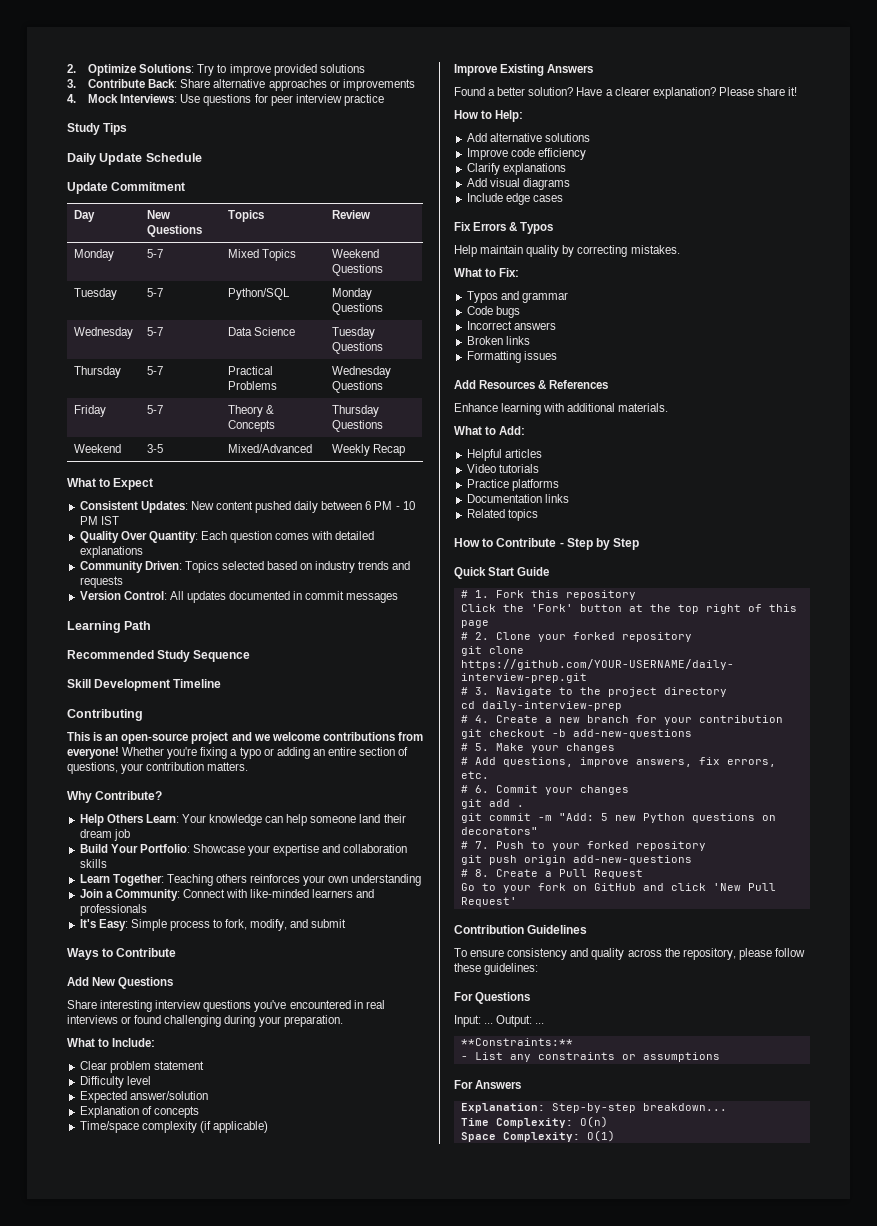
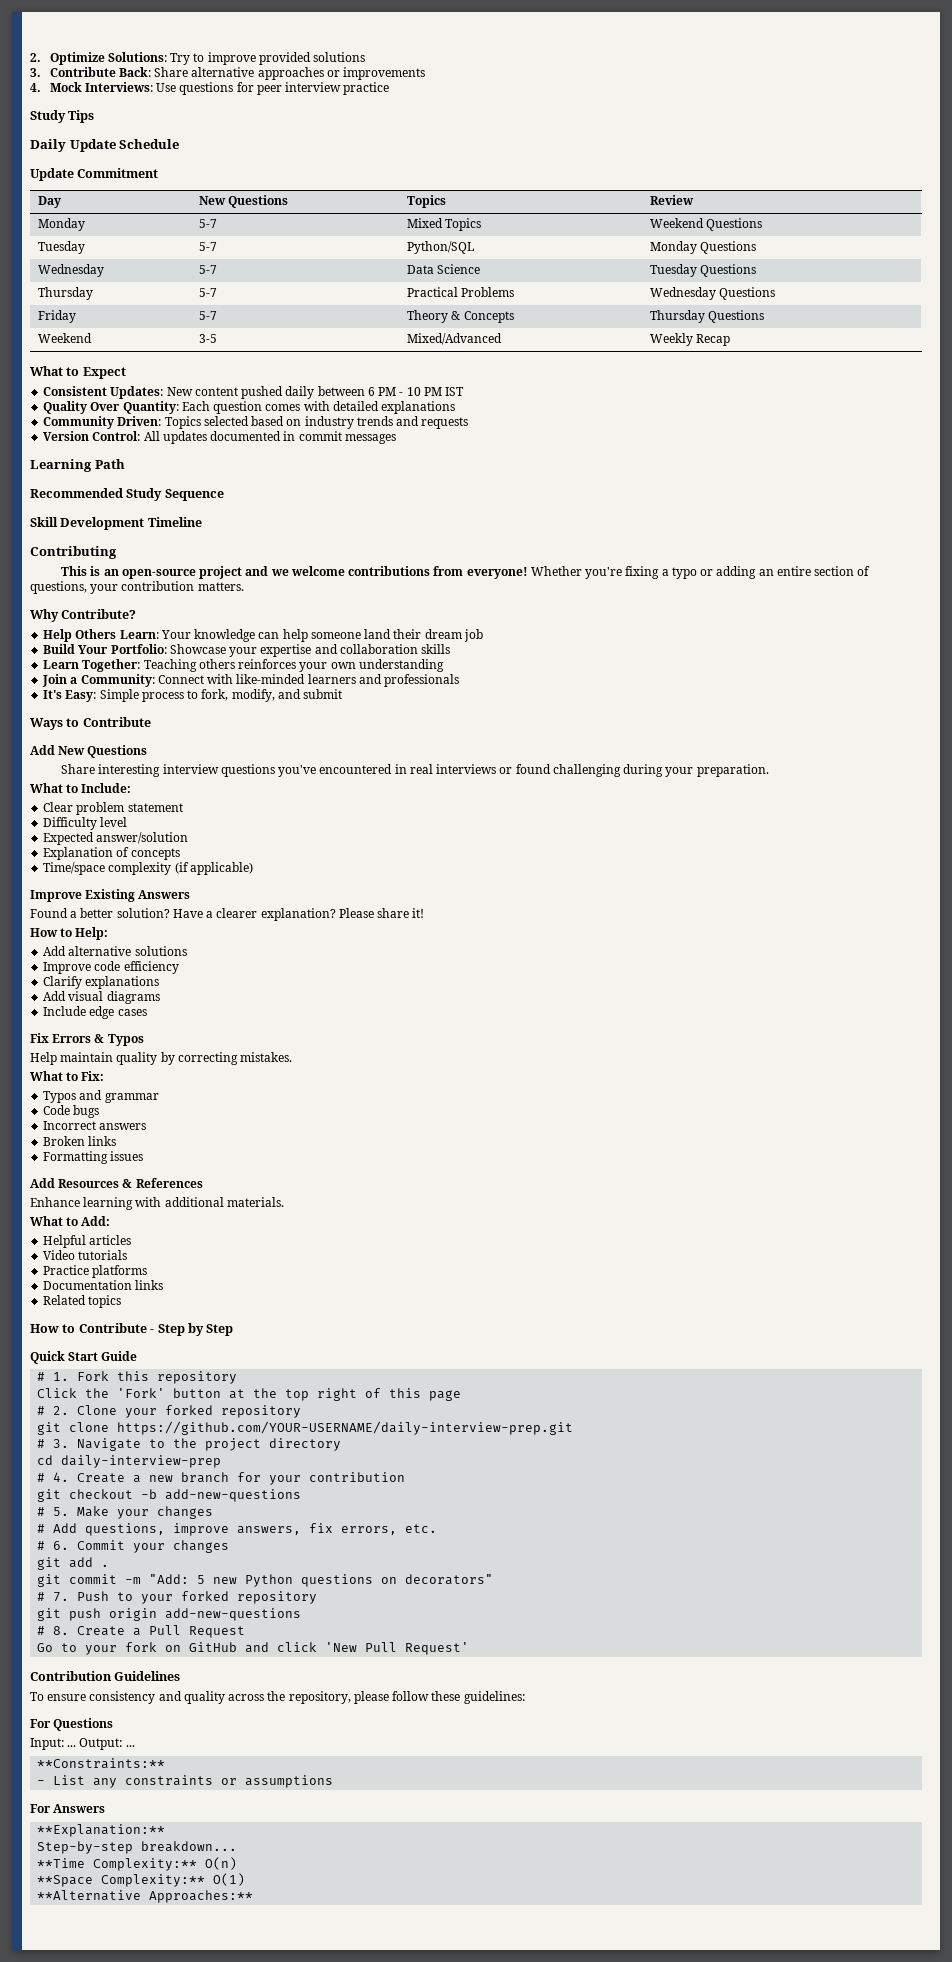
[460,1103,545,1113] Explanation: -> [37,1824,166,1837] **Explanation:** //
[460,1118,573,1128] Time Complexity: -> [37,1858,198,1871] **Time Complexity:**
[460,1132,580,1142] Space Complexity: -> [37,1874,206,1887] **Space Complexity:**
(615, 1136) none -> [37,1890,254,1903] // **Alternative Approaches:**

